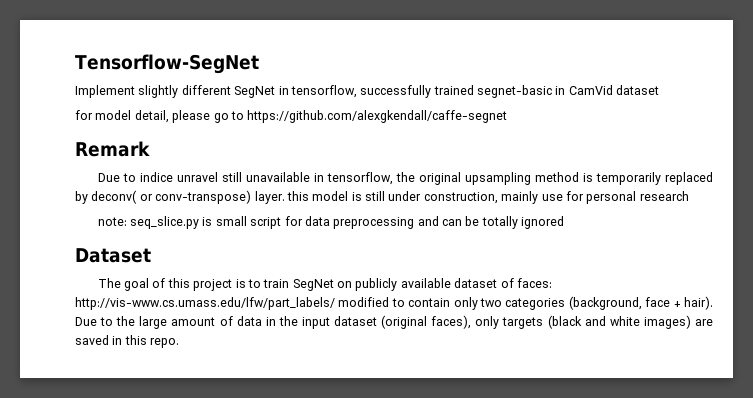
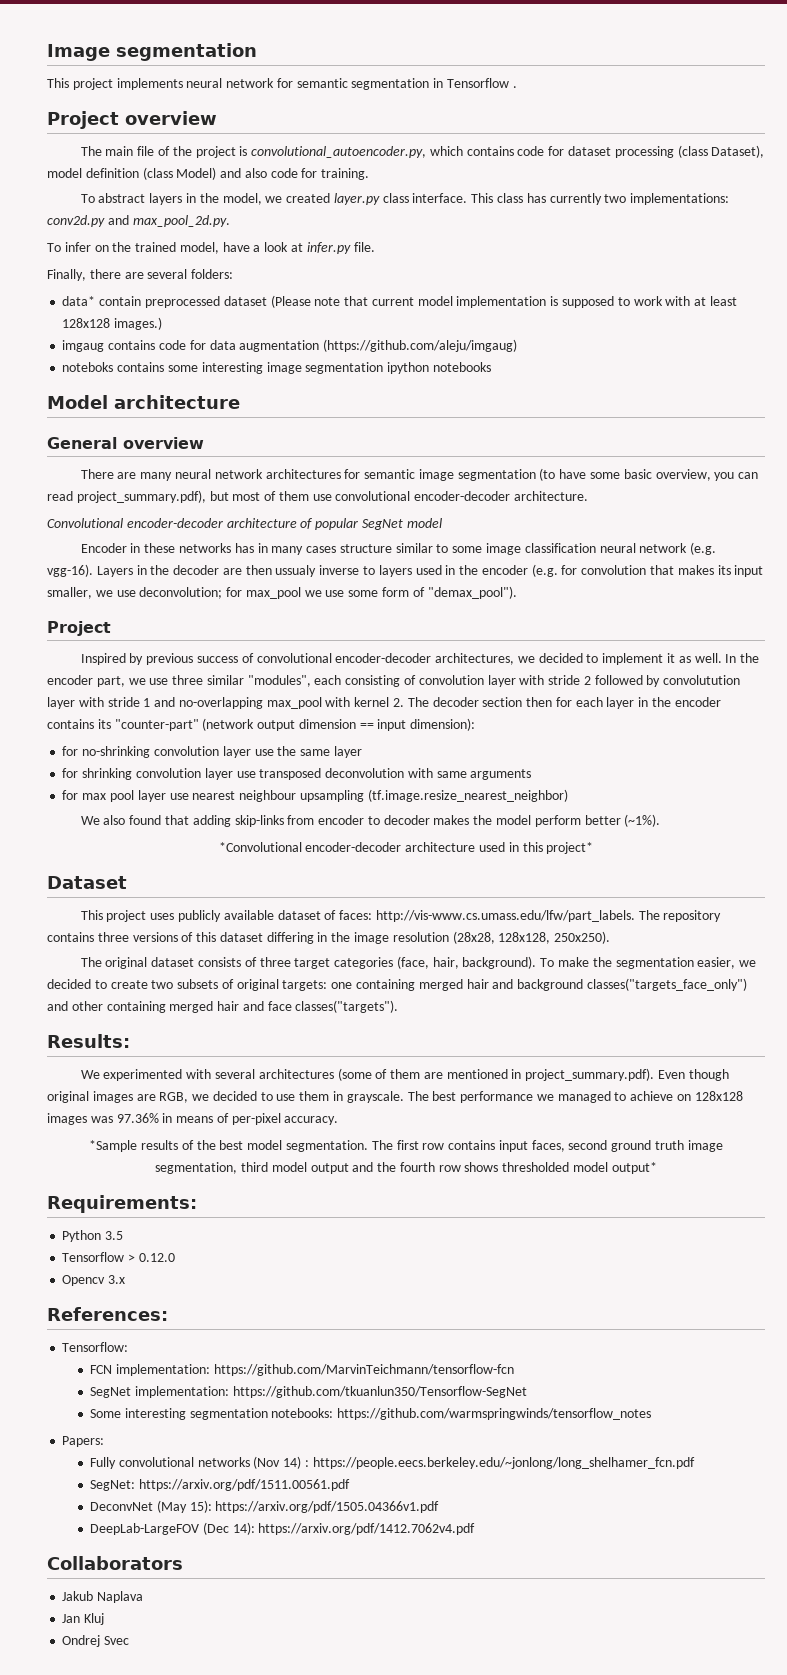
[75,54,259,74] [75,85,660,98] [75,110,508,123] [75,141,150,157] [97,172,714,185] [75,190,689,204] [97,216,565,229] [75,248,151,263] [97,278,353,291] Tensorflow-SegNet // Implement slightly different SegNet in tensorflow, successfully trained segnet-basic in CamVid dataset // for model detail, please go to https://github.com/alexgkendall/caffe-segnet // Remark // Due to indice unravel still unavailable in tensorflow, the original upsampling method is temporarily replaced by deconv( or conv-transpose) layer. this model is still under construction, mainly use for personal research // note: seq_slice.py is small script for data preprocessing and can be totally ignored // Dataset // The goal of this project is to train SegNet on -> [47,43,257,61] [47,78,517,90] [47,111,217,129] [80,145,765,158] [47,167,370,180] [80,193,730,205] [47,215,230,227] [47,242,375,254] [47,269,234,281] [62,295,737,308] [62,317,163,330] [62,339,518,352] [62,362,491,374] [47,395,240,409] [47,437,204,449] [80,468,759,481] [47,490,589,503] [47,518,442,530] [80,542,717,555] [47,564,764,577] [47,586,517,599] [47,621,111,636] [80,653,760,665] [47,675,741,687] [47,697,721,709] [47,718,476,731] [62,746,362,758] [62,768,532,780] [62,789,568,802] [80,814,661,827] [218,842,594,854] [47,876,127,889] [80,910,175,922] Image segmentation // This project implements neural network for semantic segmentation in Tensorflow . // Project overview // The main file of the project is convolutional_autoencoder.py, which contains code for dataset processing (class Dataset), model definition (class Model) and also code for training. // To abstract layers in the model, we created layer.py class interface. This class has currently two implementations: conv2d.py and max_pool_2d.py. // To infer on the trained model, have a look at infer.py file. // Finally, there are several folders: // data* contain preprocessed dataset (Please note that current model implementation is supposed to work with at least 128x128 images.) // imgaug contains code for data augmentation (https://github.com/aleju/imgaug) // noteboks contains some interesting image segmentation ipython notebooks // Model architecture // General overview // There are many neural network architectures for semantic image segmentation (to have some basic overview, you can read project_summary.pdf), but most of them use convolutional encoder-decoder architecture. // Convolutional encoder-decoder architecture of popular SegNet model // Encoder in these networks has in many cases structure similar to some image classification neural network (e.g. vgg-16). Layers in the decoder are then ussualy inverse to layers used in the encoder (e.g. for convolution that makes its input smaller, we use deconvolution; for max_pool we use some form of "demax_pool"). // Project // Inspired by previous success of convolutional encoder-decoder architectures, we decided to implement it as well. In the encoder part, we use three similar "modules", each consisting of convolution layer with stride 2 followed by convolutution layer with stride 1 and no-overlapping max_pool with kernel 2. The decoder section then for each layer in the encoder contains its "counter-part" (network output dimension == input dimension): // for no-shrinking convolution layer use the same layer // for shrinking convolution layer use transposed deconvolution with same arguments // for max pool layer use nearest neighbour upsampling (tf.image.resize_nearest_neighbor) // We also found that adding skip-links from encoder to decoder makes the model perform better (~1%). // *Convolutional encoder-decoder architecture used in this project* // Dataset // This project uses
[75,296,713,310] [75,315,713,329] [75,335,180,348] http://vis-www.cs.umass.edu/lfw/part_labels/ modified to contain only two categories (background, face + hair). Due to the large amount of data in the input dataset (original faces), only targets (black and white images) are saved in this repo. -> [375,910,722,922] [47,931,611,944] [80,956,757,969] [47,978,747,991] [47,1000,399,1013] [47,1034,130,1048] [80,1068,729,1081] [47,1091,743,1103] [47,1113,339,1125] [89,1140,723,1152] [155,1162,657,1174] [47,1195,197,1213] [62,1230,124,1242] [62,1252,175,1262] [62,1275,126,1286] [47,1307,168,1321] [62,1342,129,1352] [90,1364,514,1376] [90,1386,527,1398] [90,1408,652,1420] [62,1436,105,1447] [90,1456,695,1469] [90,1479,350,1491] [90,1500,440,1513] [90,1522,476,1535] [47,1556,183,1570] [62,1591,144,1603] [62,1613,105,1625] [62,1635,130,1647] http://vis-www.cs.umass.edu/lfw/part_labels. The repository contains three versions of this dataset differing in the image resolution (28x28, 128x128, 250x250). // The original dataset consists of three target categories (face, hair, background). To make the segmentation easier, we decided to create two subsets of original targets: one containing merged hair and background classes("targets_face_only") and other containing merged hair and face classes("targets"). // Results: // We experimented with several architectures (some of them are mentioned in project_summary.pdf). Even though original images are RGB, we decided to use them in grayscale. The best performance we managed to achieve on 128x128 images was 97.36% in means of per-pixel accuracy. // *Sample results of the best model segmentation. The first row contains input faces, second ground truth image segmentation, third model output and the fourth row shows thresholded model output* // Requirements: // Python 3.5 // Tensorflow > 0.12.0 // Opencv 3.x // References: // Tensorflow: // FCN implementation: https://github.com/MarvinTeichmann/tensorflow-fcn // SegNet implementation: https://github.com/tkuanlun350/Tensorflow-SegNet // Some interesting segmentation notebooks: https://github.com/warmspringwinds/tensorflow_notes // Papers: // Fully convolutional networks (Nov 14) : https://people.eecs.berkeley.edu/~jonlong/long_shelhamer_fcn.pdf // SegNet: https://arxiv.org/pdf/1511.00561.pdf // DeconvNet (May 15): https://arxiv.org/pdf/1505.04366v1.pdf // DeepLab-LargeFOV (Dec 14): https://arxiv.org/pdf/1412.7062v4.pdf // Collaborators // Jakub Naplava // Jan Kluj // Ondrej Svec

